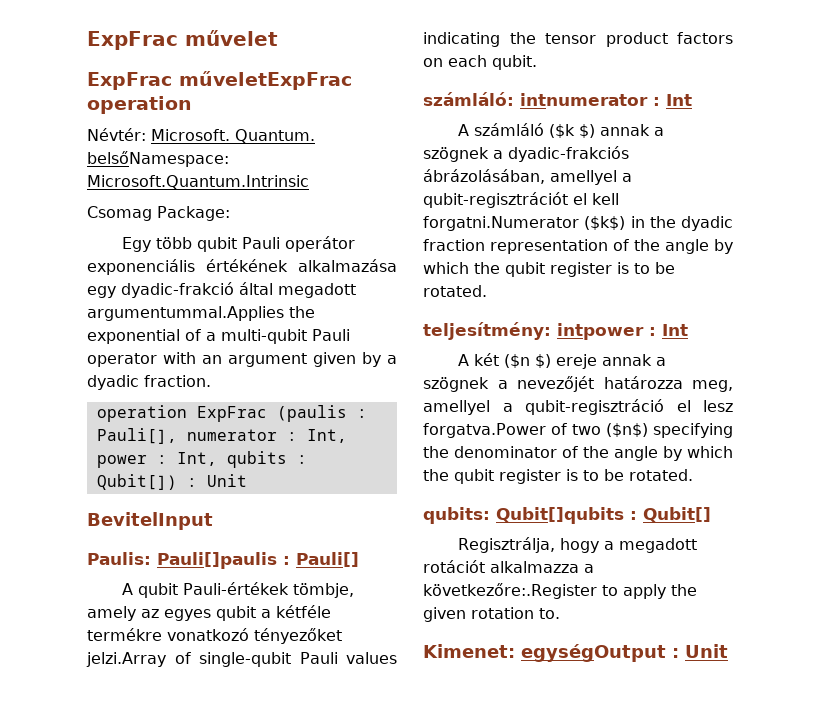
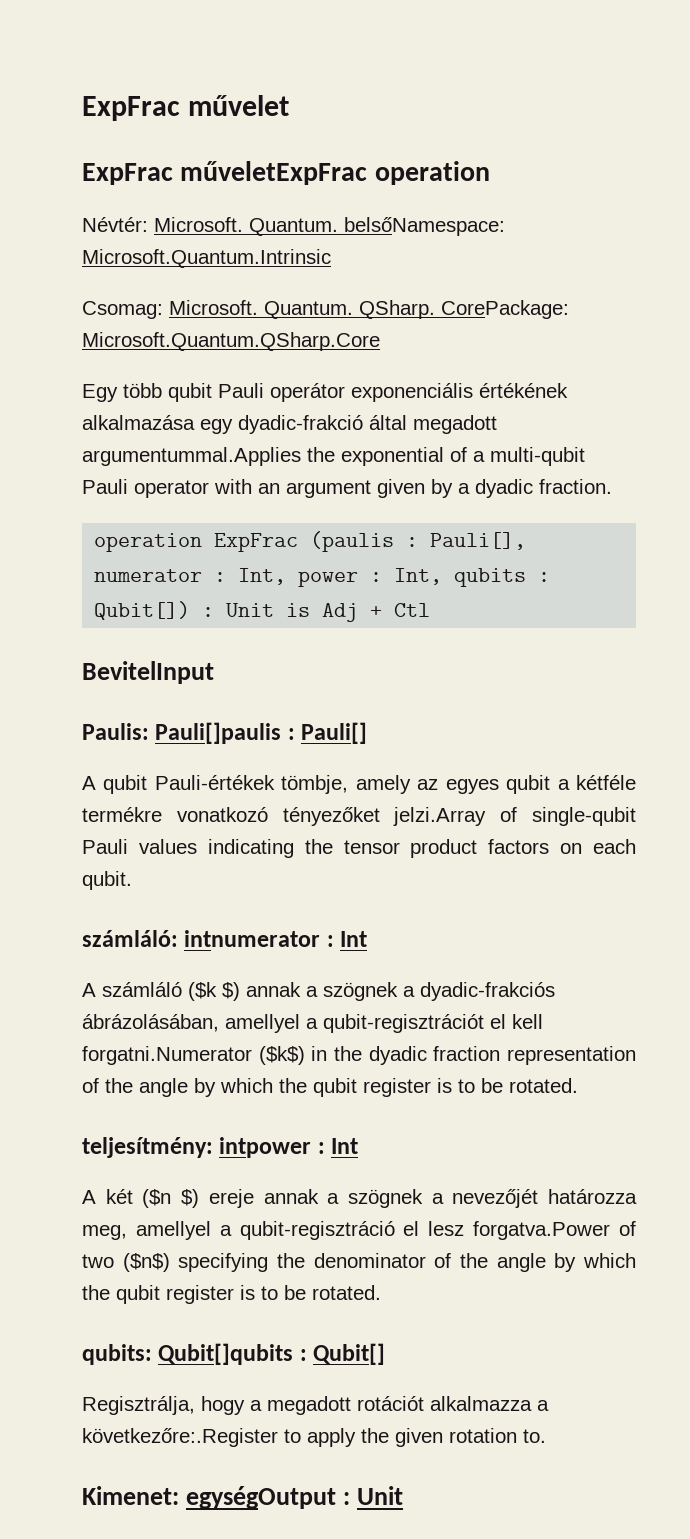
[87,206,230,221] Csomag Package: -> [82,300,569,319] [82,332,380,351] Csomag: Microsoft. Quantum. QSharp. CorePackage: Microsoft.Quantum.QSharp.Core
(247, 480) none -> [286,603,431,622] is Adj + Ctl

